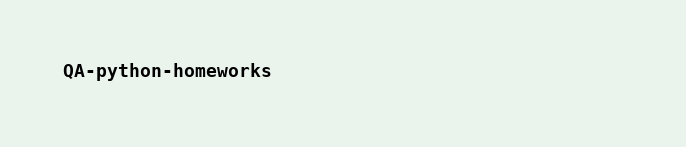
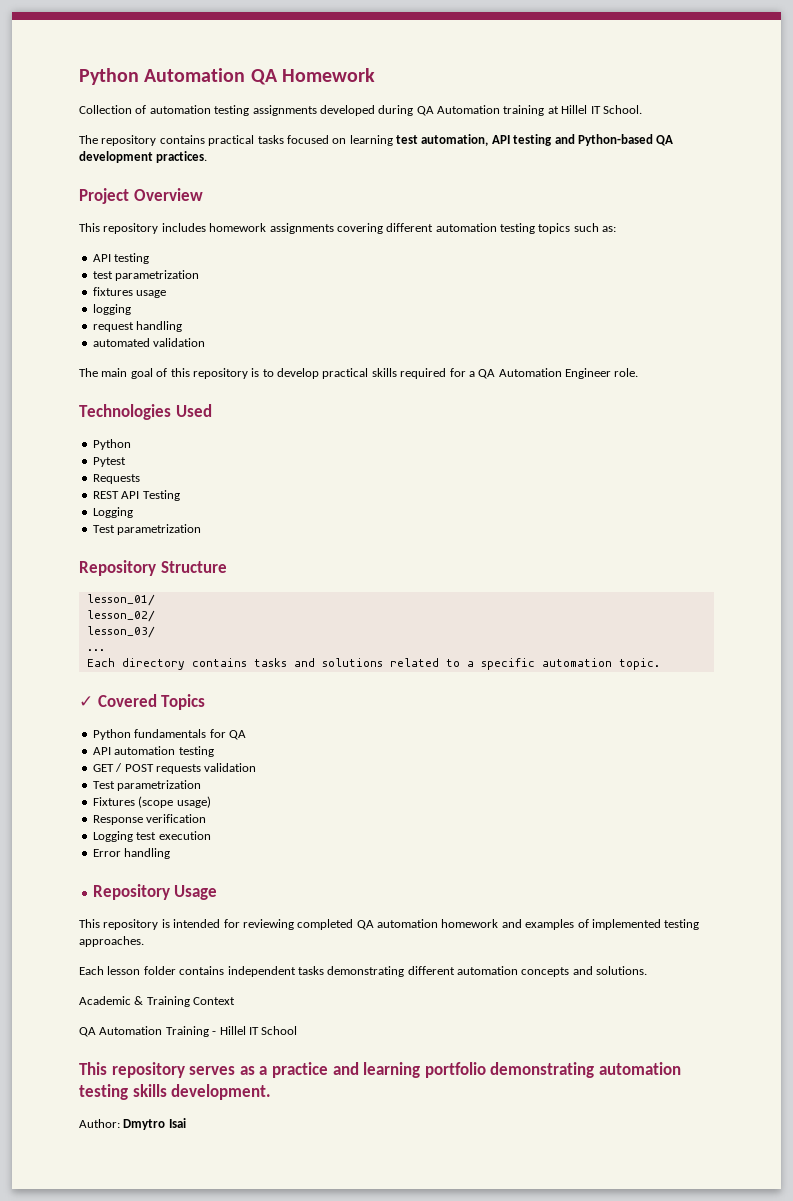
[63,63,272,81] QA-python-homeworks -> [79,68,375,85] [79,105,642,116] [79,134,674,146] [79,151,208,163] [79,188,203,204] [79,223,617,234] [92,253,150,264] [92,270,200,281] [92,287,167,298] [92,304,131,315] [92,321,183,332] [92,338,206,347] [79,368,639,379] [79,404,212,420] [92,439,131,450] [92,457,126,467] [92,474,140,484] [92,490,180,501] [92,507,133,518] [92,524,202,535] [79,560,227,576] [86,594,155,606] [86,610,155,622] [86,626,155,638] [86,649,105,651] [86,658,660,670] [79,694,206,710] [92,729,246,740] [92,746,214,757] [92,763,257,774] [92,780,202,791] [92,796,211,808] [92,814,207,825] [92,831,211,842] [92,848,171,859] [92,884,218,900] [79,919,700,930] [79,936,144,947] [79,966,648,977] [79,996,236,1007] [79,1026,298,1037] [79,1062,681,1078] [79,1084,272,1100] [79,1118,186,1130] Python Automation QA Homework // Collection of automation testing assignments developed during QA Automation training at Hillel IT School. // The repository contains practical tasks focused on learning test automation, API testing and Python-based QA development practices. // Project Overview // This repository includes homework assignments covering different automation testing topics such as: // API testing // test parametrization // fixtures usage // logging // request handling // automated validation // The main goal of this repository is to develop practical skills required for a QA Automation Engineer role. // Technologies Used // Python // Pytest // Requests // REST API Testing // Logging // Test parametrization // Repository Structure // lesson_01/ // lesson_02/ // lesson_03/ // ... // Each directory contains tasks and solutions related to a specific automation topic. // ✓ Covered Topics // Python fundamentals for QA // API automation testing // GET / POST requests validation // Test parametrization // Fixtures (scope usage) // Response verification // Logging test execution // Error handling // Repository Usage // This repository is intended for reviewing completed QA automation homework and examples of implemented testing approaches. // Each lesson folder contains independent tasks demonstrating different automation concepts and solutions. // Academic & Training Context // QA Automation Training - Hillel IT School // This repository serves as a practice and learning portfolio demonstrating automation testing skills development. // Author: Dmytro Isai

